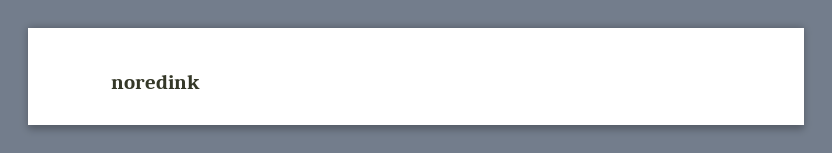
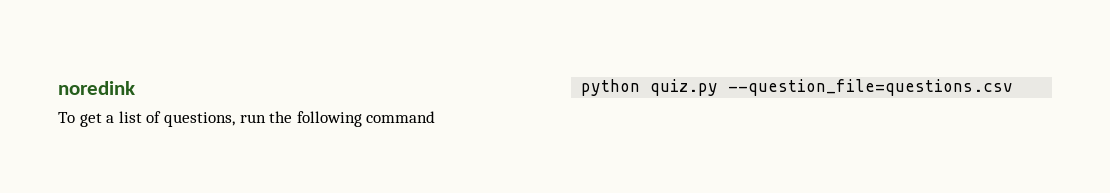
(200, 81) none -> [58,111,436,127] [581,79,1014,96] // To get a list of questions, run the following command // python quiz.py --question_file=questions.csv

